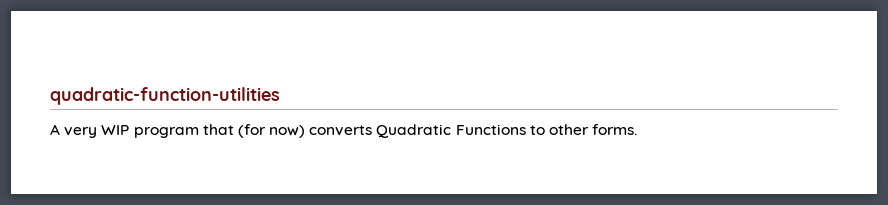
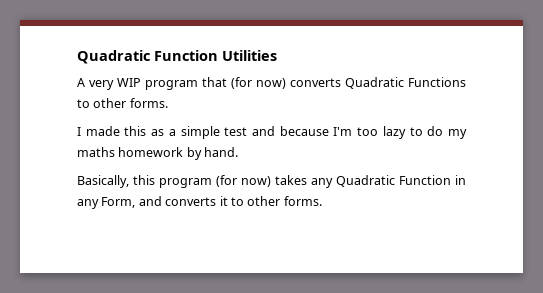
[50,87,280,105] quadratic-function-utilities -> [77,50,277,64] Quadratic Function Utilities
(638, 129) none -> [77,126,468,139] [77,147,239,160] [77,175,466,188] [77,196,322,209] // I made this as a simple test and because I'm too lazy to do my maths homework by hand. // Basically, this program (for now) takes any Quadratic Function in any Form, and converts it to other forms.

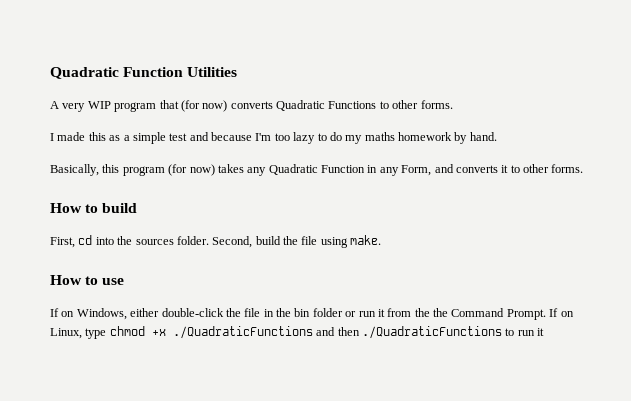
(322, 201) none -> [50,203,138,213] [50,235,382,248] [50,275,125,285] [50,308,574,320] [50,326,544,339] // How to build // First, cd into the sources folder. Second, build the file using make. // How to use // If on Windows, either double-click the file in the bin folder or run it from the the Command Prompt. If on Linux, type chmod +x ./QuadraticFunctions and then ./QuadraticFunctions to run it

